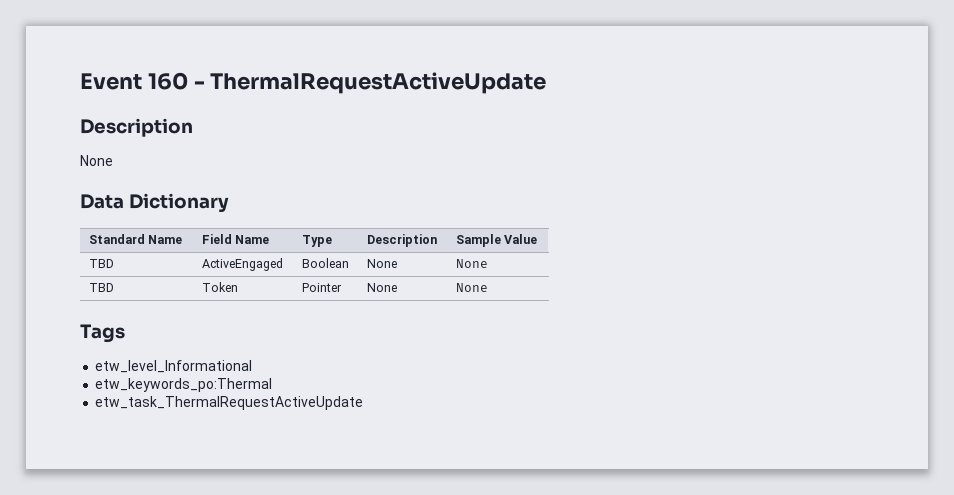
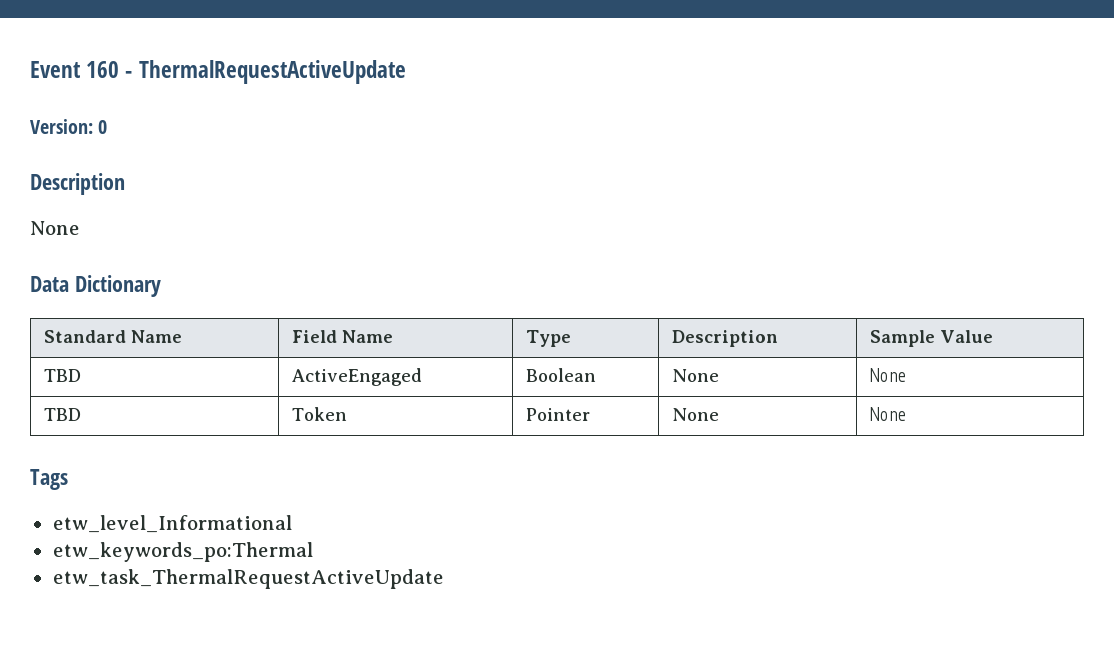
(547, 83) none -> [30,119,108,134] // Version: 0

